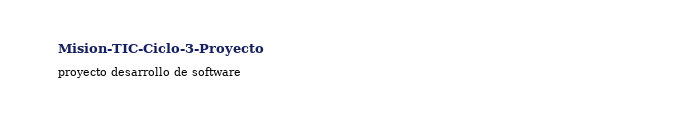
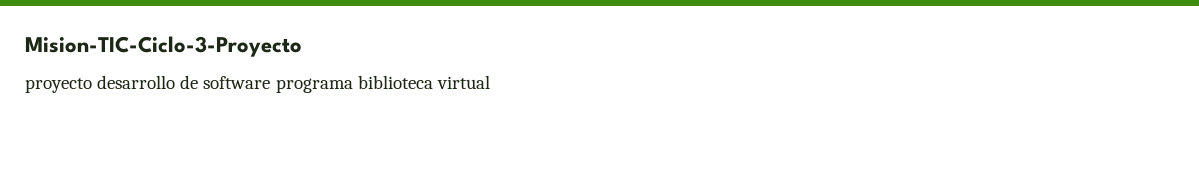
(241, 71) none -> [275,75,490,93] programa biblioteca virtual

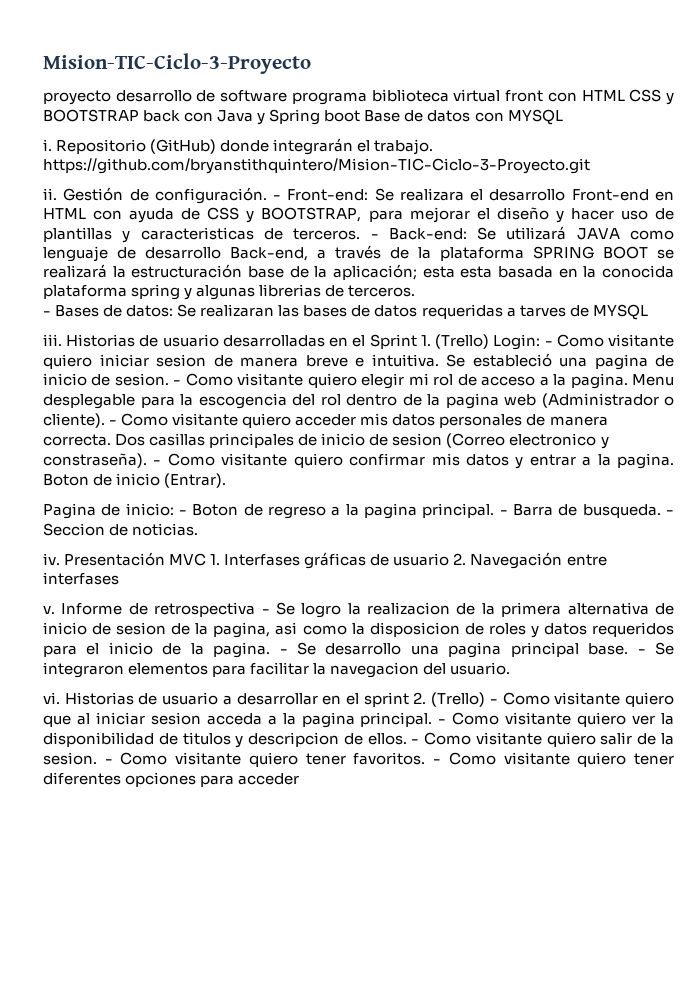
(490, 82) none -> [505,89,675,105] [43,109,563,125] [43,138,434,155] [43,158,590,174] [43,187,674,204] [43,207,674,223] [43,226,674,243] [43,245,674,262] [43,264,674,280] [43,284,416,300] [43,304,648,320] [43,334,674,350] [43,353,674,370] [43,373,674,389] [43,393,674,409] [43,413,608,428] [43,433,609,449] [43,453,674,469] [43,473,227,488] [43,503,674,519] [43,523,199,536] [43,552,607,569] [43,572,119,585] [43,602,674,618] [43,622,674,638] [43,642,675,658] [43,662,511,678] [43,692,675,707] [43,712,675,728] [43,732,674,748] [43,752,675,767] [43,772,300,787] front con HTML CSS y BOOTSTRAP back con Java y Spring boot Base de datos con MYSQL // i. Repositorio (GitHub) donde integrarán el trabajo. https://github.com/bryanstithquintero/Mision-TIC-Ciclo-3-Proyecto.git // ii. Gestión de configuración. - Front-end: Se realizara el desarrollo Front-end en HTML con ayuda de CSS y BOOTSTRAP, para mejorar el diseño y hacer uso de plantillas y caracteristicas de terceros. - Back-end: Se utilizará JAVA como lenguaje de desarrollo Back-end, a través de la plataforma SPRING BOOT se realizará la estructuración base de la aplicación; esta esta basada en la conocida plataforma spring y algunas librerias de terceros. // - Bases de datos: Se realizaran las bases de datos requeridas a tarves de MYSQL // iii. Historias de usuario desarrolladas en el Sprint 1. (Trello) Login: - Como visitante quiero iniciar sesion de manera breve e intuitiva. Se estableció una pagina de inicio de sesion. - Como visitante quiero elegir mi rol de acceso a la pagina. Menu desplegable para la escogencia del rol dentro de la pagina web (Administrador o cliente). - Como visitante quiero acceder mis datos personales de manera correcta. Dos casillas principales de inicio de sesion (Correo electronico y constraseña). - Como visitante quiero confirmar mis datos y entrar a la pagina. Boton de inicio (Entrar). // Pagina de inicio: - Boton de regreso a la pagina principal. - Barra de busqueda. - Seccion de noticias. // iv. Presentación MVC 1. Interfases gráficas de usuario 2. Navegación entre interfases // v. Informe de retrospectiva - Se logro la realizacion de la primera alternativa de inicio de sesion de la pagina, asi como la disposicion de roles y datos requeridos para el inicio de la pagina. - Se desarrollo una pagina principal base. - Se integraron elementos para facilitar la navegacion del usuario. // vi. Historias de usuario a desarrollar en el sprint 2. (Trello) - Como visitante quiero que al iniciar sesion acceda a la pagina principal. - Como visitante quiero ver la disponibilidad de titulos y descripcion de ellos. - Como visitante quiero salir de la sesion. - Como visitante quiero tener favoritos. - Como visitante quiero tener diferentes opciones para acceder

